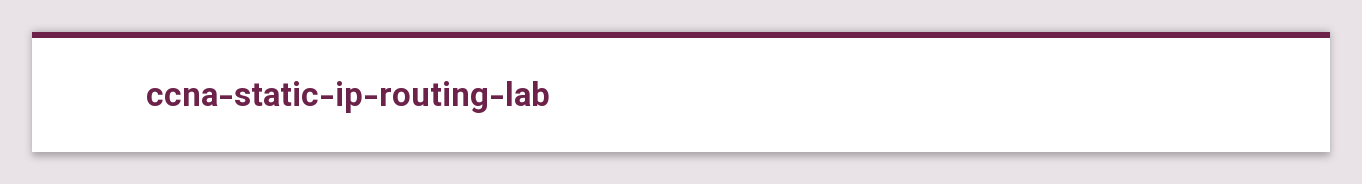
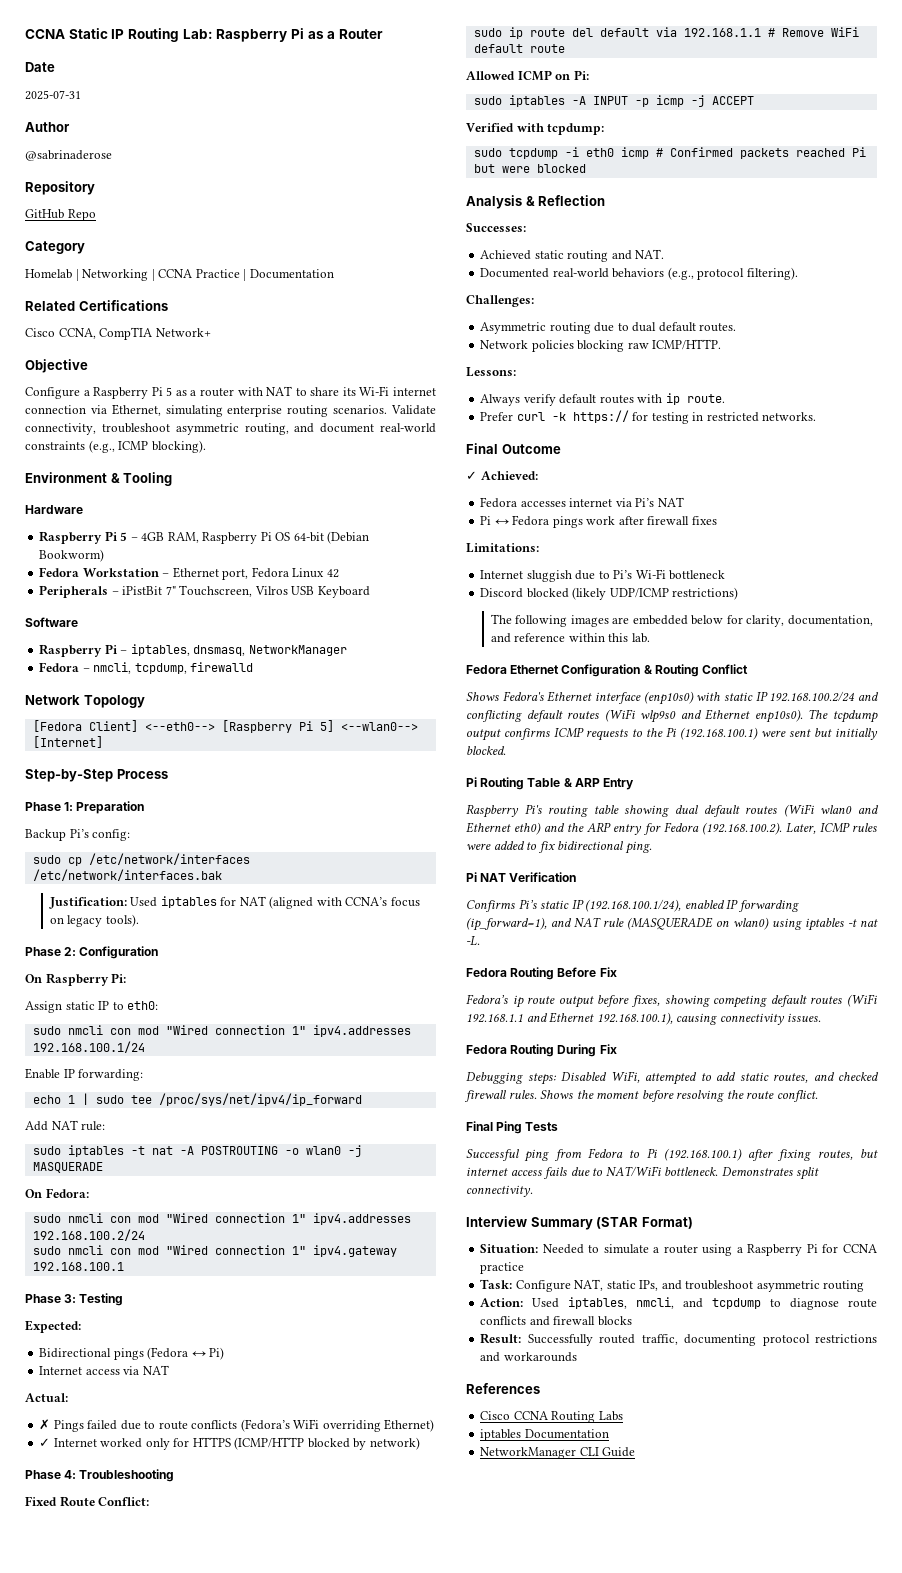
[146,81,550,113] ccna-static-ip-routing-lab -> [25,28,383,42] [25,62,55,72] [25,90,81,100] [25,122,70,132] [25,150,112,161] [25,181,95,195] [25,209,96,221] [25,241,85,254] [25,269,334,281] [25,300,168,311] [25,327,211,340] [25,359,88,373] [25,386,436,399] [25,404,436,417] [25,423,436,435] [25,440,206,453] [25,472,173,486] [25,505,83,514] [39,531,370,544] [39,549,105,562] [39,567,339,580] [39,585,370,598] [25,617,78,627] [39,644,347,657] [39,662,254,674] [25,695,145,708] [32,720,418,733] [32,736,103,748] [25,769,168,782] [25,801,145,814] [25,829,131,841] [32,853,250,866] [32,869,222,881] [48,896,420,909] [49,914,139,927] [25,946,159,959] [25,973,127,986] [25,1001,159,1013] [32,1025,411,1037] [32,1041,145,1053] [25,1068,144,1081] [32,1093,362,1106] [25,1120,106,1131] [32,1145,362,1157] [32,1162,103,1173] [25,1188,89,1198] [32,1213,411,1225] [32,1229,145,1241] [32,1245,397,1257] [32,1262,124,1271] [25,1293,124,1306] [25,1320,81,1333] [39,1347,225,1360] [39,1365,169,1375] [25,1393,68,1402] [39,1419,435,1432] [39,1437,420,1450] [25,1469,175,1482] [25,1496,150,1507] [473,27,859,39] [473,44,565,53] [466,70,589,81] [473,95,754,107] [466,123,605,135] [473,147,866,159] [473,164,586,173] [466,195,606,209] [466,223,526,232] [480,249,665,262] [480,267,798,280] [466,295,534,307] [480,322,737,334] [480,339,722,352] [466,367,516,377] [480,393,725,406] [480,410,817,424] [466,443,561,454] [466,471,538,480] [480,497,684,508] [480,515,717,528] [466,543,539,553] [480,569,726,582] [480,587,739,600] [490,614,873,627] [490,633,650,643] [466,664,749,677] [466,691,879,705] [466,709,878,723] [466,727,878,741] [466,746,506,755] [466,777,635,790] [466,804,879,818] [466,822,877,835] [466,841,652,854] [466,872,577,882] [466,899,799,912] [466,917,878,931] [466,936,480,946] [466,967,617,980] [466,994,877,1008] [466,1012,822,1025] [466,1044,617,1057] [466,1071,879,1085] [464,1090,818,1102] [466,1121,559,1134] [466,1148,878,1162] [466,1166,820,1180] [466,1185,533,1197] [466,1216,693,1230] [480,1244,877,1256] [480,1262,525,1274] [480,1279,865,1292] [480,1297,877,1310] [480,1316,632,1326] [480,1333,877,1346] [480,1352,577,1362] [466,1383,540,1394] [480,1411,623,1423] [480,1429,609,1441] [480,1447,636,1459] CCNA Static IP Routing Lab: Raspberry Pi as a Router // Date // 2025-07-31 // Author // @sabrinaderose // Repository // GitHub Repo // Category // Homelab | Networking | CCNA Practice | Documentation // Related Certifications // Cisco CCNA, CompTIA Network+ // Objective // Configure a Raspberry Pi 5 as a router with NAT to share its Wi-Fi internet connection via Ethernet, simulating enterprise routing scenarios. Validate connectivity, troubleshoot asymmetric routing, and document real-world constraints (e.g., ICMP blocking). // Environment & Tooling // Hardware // Raspberry Pi 5 – 4GB RAM, Raspberry Pi OS 64-bit (Debian Bookworm) // Fedora Workstation – Ethernet port, Fedora Linux 42 // Peripherals – iPistBit 7" Touchscreen, Vilros USB Keyboard // Software // Raspberry Pi – iptables, dnsmasq, NetworkManager // Fedora – nmcli, tcpdump, firewalld // Network Topology // [Fedora Client] <--eth0--> [Raspberry Pi 5] <--wlan0--> [Internet] // Step-by-Step Process // Phase 1: Preparation // Backup Pi’s config: // sudo cp /etc/network/interfaces /etc/network/interfaces.bak // Justification: Used iptables for NAT (aligned with CCNA’s focus on legacy tools). // Phase 2: Configuration // On Raspberry Pi: // Assign static IP to eth0: // sudo nmcli con mod "Wired connection 1" ipv4.addresses 192.168.100.1/24 // Enable IP forwarding: // echo 1 | sudo tee /proc/sys/net/ipv4/ip_forward // Add NAT rule: // sudo iptables -t nat -A POSTROUTING -o wlan0 -j MASQUERADE // On Fedora: // sudo nmcli con mod "Wired connection 1" ipv4.addresses 192.168.100.2/24 // sudo nmcli con mod "Wired connection 1" ipv4.gateway 192.168.100.1 // Phase 3: Testing // Expected: // Bidirectional pings (Fedora ↔ Pi) // Internet access via NAT // Actual: // ✗ Pings failed due to route conflicts (Fedora’s WiFi overriding Ethernet) // ✓ Internet worked only for HTTPS (ICMP/HTTP blocked by network) // Phase 4: Troubleshooting // Fixed Route Conflict: // sudo ip route del default via 192.168.1.1 # Remove WiFi default route // Allowed ICMP on Pi: // sudo iptables -A INPUT -p icmp -j ACCEPT // Verified with tcpdump: // sudo tcpdump -i eth0 icmp # Confirmed packets reached Pi but were blocked // Analysis & Reflection // Successes: // Achieved static routing and NAT. // Documented real-world behaviors (e.g., protocol filtering). // Challenges: // Asymmetric routing due to dual default routes. // Network policies blocking raw ICMP/HTTP. // Lessons: // Always verify default routes with ip route. // Prefer curl -k https:// for testing in restricted networks. // Final Outcome // ✓ Achieved: // Fedora accesses internet via Pi’s NAT // Pi ↔ Fedora pings work after firewall fixes // Limitations: // Internet sluggish due to Pi’s Wi-Fi bottleneck // Discord blocked (likely UDP/ICMP restrictions) // The following images are embedded below for clarity, documentation, and reference within this lab. // Fedora Ethernet Configuration & Routing Conflict // Shows Fedora's Ethernet interface (enp10s0) with static IP 192.168.100.2/24 and conflicting default routes (WiFi wlp9s0 and Ethernet enp10s0). The tcpdump output confirms ICMP requests to the Pi (192.168.100.1) were sent but initially blocked. // Pi Routing Table & ARP Entry // Raspberry Pi's routing table showing dual default routes (WiFi wlan0 and Ethernet eth0) and the ARP entry for Fedora (192.168.100.2). Later, ICMP rules were added to fix bidirectional ping. // Pi NAT Verification // Confirms Pi’s static IP (192.168.100.1/24), enabled IP forwarding (ip_forward=1), and NAT rule (MASQUERADE on wlan0) using iptables -t nat -L. // Fedora Routing Before Fix // Fedora’s ip route output before fixes, showing competing default routes (WiFi 192.168.1.1 and Ethernet 192.168.100.1), causing connectivity issues. // Fedora Routing During Fix // Debugging steps: Disabled WiFi, attempted to add static routes, and checked firewall rules. Shows the moment before resolving the route conflict. // Final Ping Tests // Successful ping from Fedora to Pi (192.168.100.1) after fixing routes, but internet access fails due to NAT/WiFi bottleneck. Demonstrates split connectivity. // Interview Summary (STAR Format) // Situation: Needed to simulate a router using a Raspberry Pi for CCNA practice // Task: Configure NAT, static IPs, and troubleshoot asymmetric routing // Action: Used iptables, nmcli, and tcpdump to diagnose route conflicts and firewall blocks // Result: Successfully routed traffic, documenting protocol restrictions and workarounds // References // Cisco CCNA Routing Labs // iptables Documentation // NetworkManager CLI Guide

